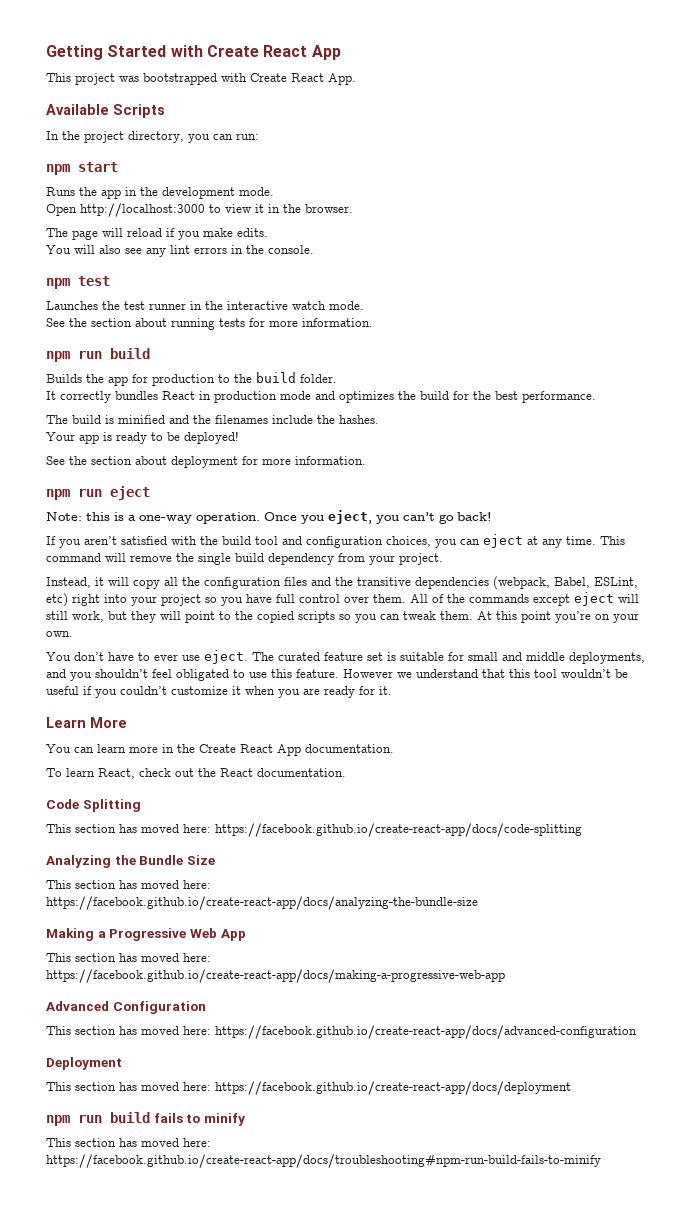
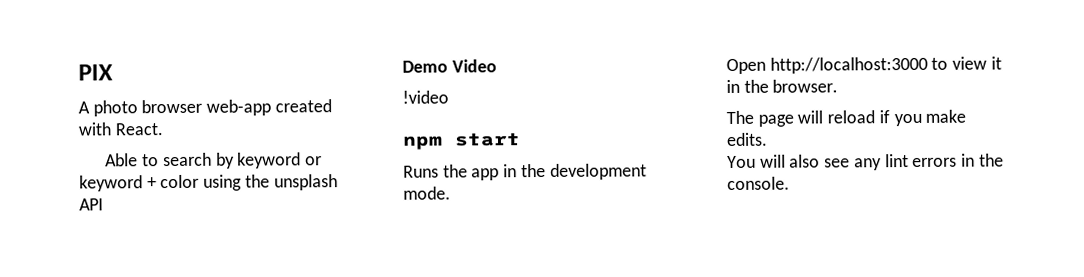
[46,45,341,60] [46,73,356,85] [46,104,165,118] [46,131,259,143] Getting Started with Create React App // This project was bootstrapped with Create React App. // Available Scripts // In the project directory, you can run: -> [78,64,113,81] [78,99,332,117] [78,122,163,136] [105,152,323,169] [79,174,338,192] [79,198,104,211] [402,59,497,73] [402,90,449,104] PIX // A photo browser web-app created with React. // Able to search by keyword or keyword + color using the unsplash API // Demo Video // !video
[46,276,110,289] [46,301,364,310] [46,318,373,330] [46,348,150,362] [46,372,337,386] [46,391,596,403] [46,415,379,424] [46,431,239,444] [46,456,366,468] [46,486,150,500] [46,510,492,524] [46,534,625,548] [46,553,443,565] [46,576,638,590] [46,592,639,607] [46,611,639,623] [46,631,73,637] [46,650,645,664] [46,669,628,681] [46,686,392,698] [46,717,127,728] [46,744,394,756] [46,768,346,779] [46,799,141,812] [46,823,582,837] [46,855,215,868] [46,880,211,889] [46,896,478,910] [46,928,246,941] [46,953,211,962] [46,969,505,983] [46,1001,206,1014] [46,1025,637,1039] [46,1057,122,1070] [46,1081,571,1095] [46,1112,245,1126] [46,1138,211,1147] [46,1154,601,1168] // npm test // Launches the test runner in the interactive watch mode. // See the section about running tests for more information. // npm run build // Builds the app for production to the build folder. // It correctly bundles React in production mode and optimizes the build for the best performance. // The build is minified and the filenames include the hashes. // Your app is ready to be deployed! // See the section about deployment for more information. // npm run eject // Note: this is a one-way operation. Once you eject, you can’t go back! // If you aren’t satisfied with the build tool and configuration choices, you can eject at any time. This command will remove the single build dependency from your project. // Instead, it will copy all the configuration files and the transitive dependencies (webpack, Babel, ESLint, etc) right into your project so you have full control over them. All of the commands except eject will still work, but they will point to the copied scripts so you can tweak them. At this point you’re on your own. // You don’t have to ever use eject. The curated feature set is suitable for small and middle deployments, and you shouldn’t feel obligated to use this feature. However we understand that this tool wouldn’t be useful if you couldn’t customize it when you are ready for it. // Learn More // You can learn more in the Create React App documentation. // To learn React, check out the React documentation. // Code Splitting // This section has moved here: https://facebook.github.io/create-react-app/docs/code-splitting // Analyzing the Bundle Size // This section has moved here: https://facebook.github.io/create-react-app/docs/analyzing-the-bundle-size // Making a Progressive Web App // This section has moved here: https://facebook.github.io/create-react-app/docs/making-a-progressive-web-app // Advanced Configuration // This section has moved here: https://facebook.github.io/create-react-app/docs/advanced-configuration // Deployment // This section has moved here: https://facebook.github.io/create-react-app/docs/deployment // npm run build fails to minify // This section has moved here: https://facebook.github.io/create-react-app/docs/troubleshooting#npm-run-build-fails-to-minify -> (790, 183) none

